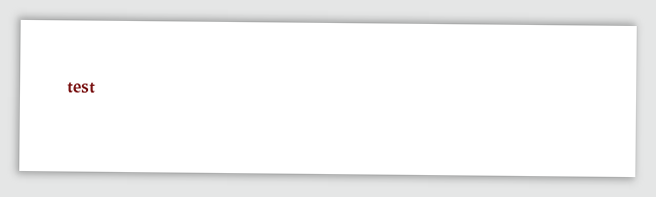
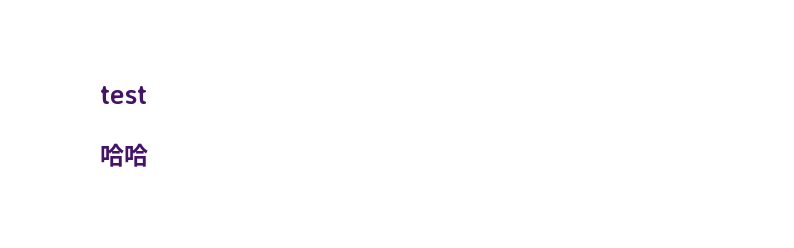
(96, 88) none -> [100,143,148,167] // 哈哈

